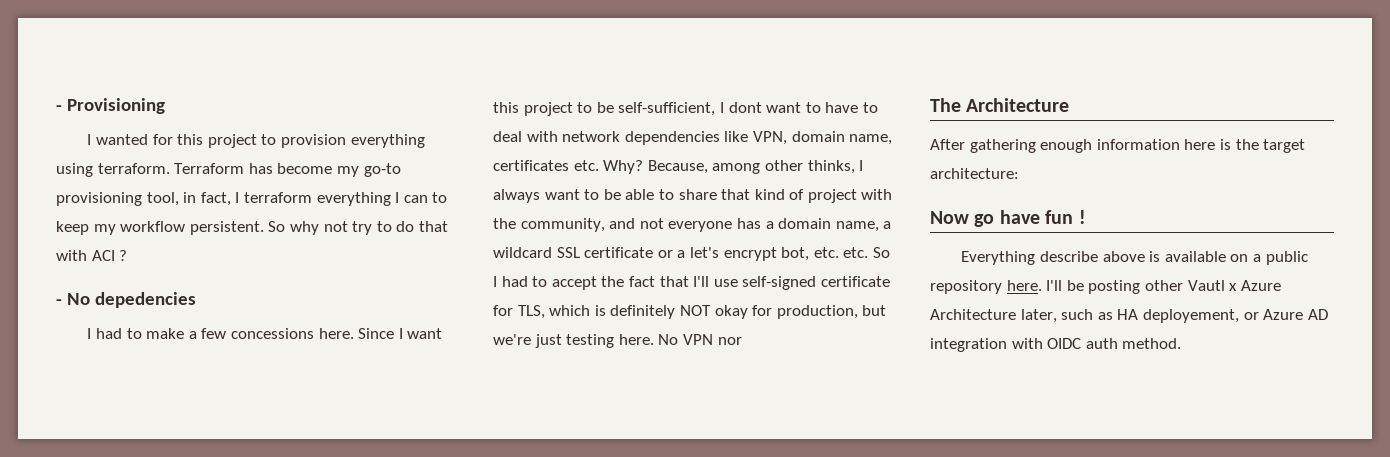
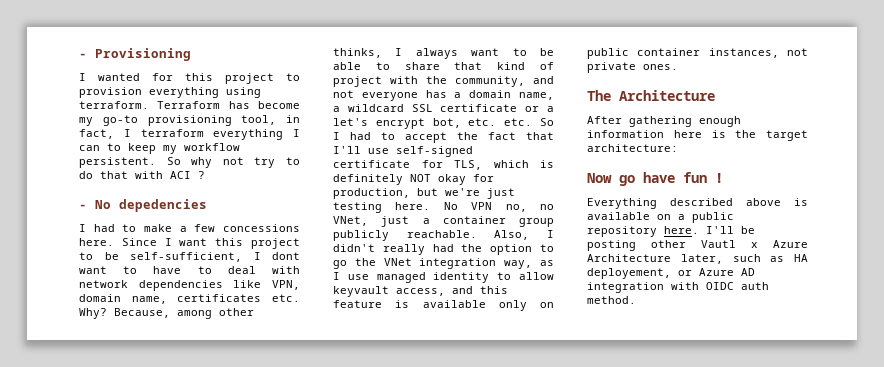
[717,337,742,345] nor -> [505,204,554,212] [333,216,554,227] [333,230,554,241] [333,244,554,255] [333,258,554,269] [333,272,554,283] [333,286,508,297] [333,300,554,311] [587,48,808,59] [587,62,678,73] no, no VNet, just a container group publicly reachable. Also, I didn't really had the option to go the VNet integration way, as I use managed identity to allow keyvault access, and this feature is available only on public container instances, not private ones.
[1040,251,1099,262] describe -> [670,198,733,206] described

